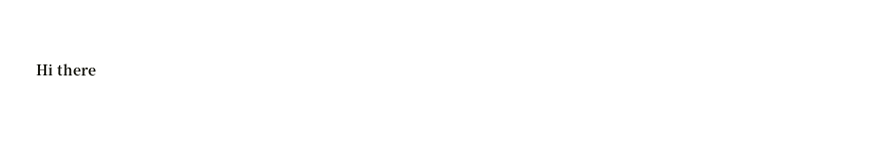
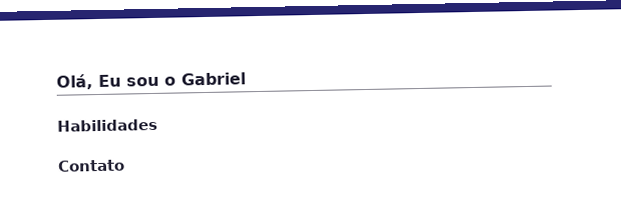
[35,63,97,76] Hi there -> [56,72,246,90] [57,118,158,132] [58,159,125,172] Olá, Eu sou o Gabriel // Habilidades // Contato

